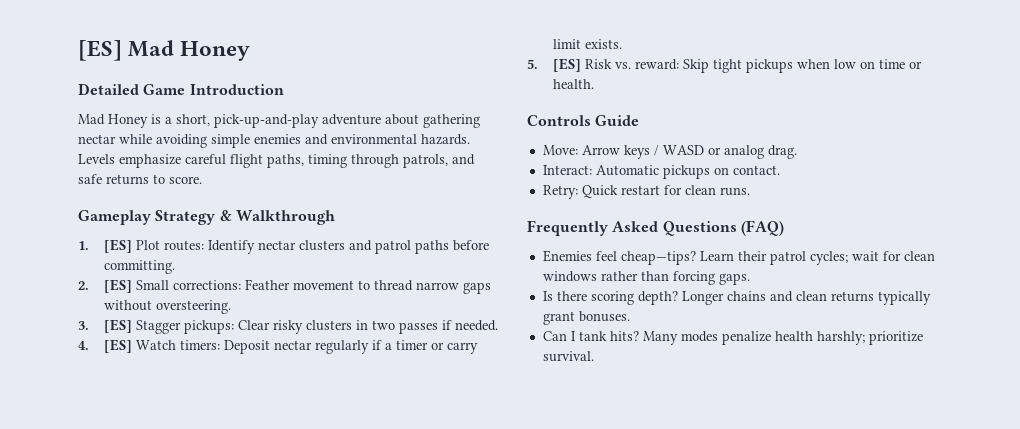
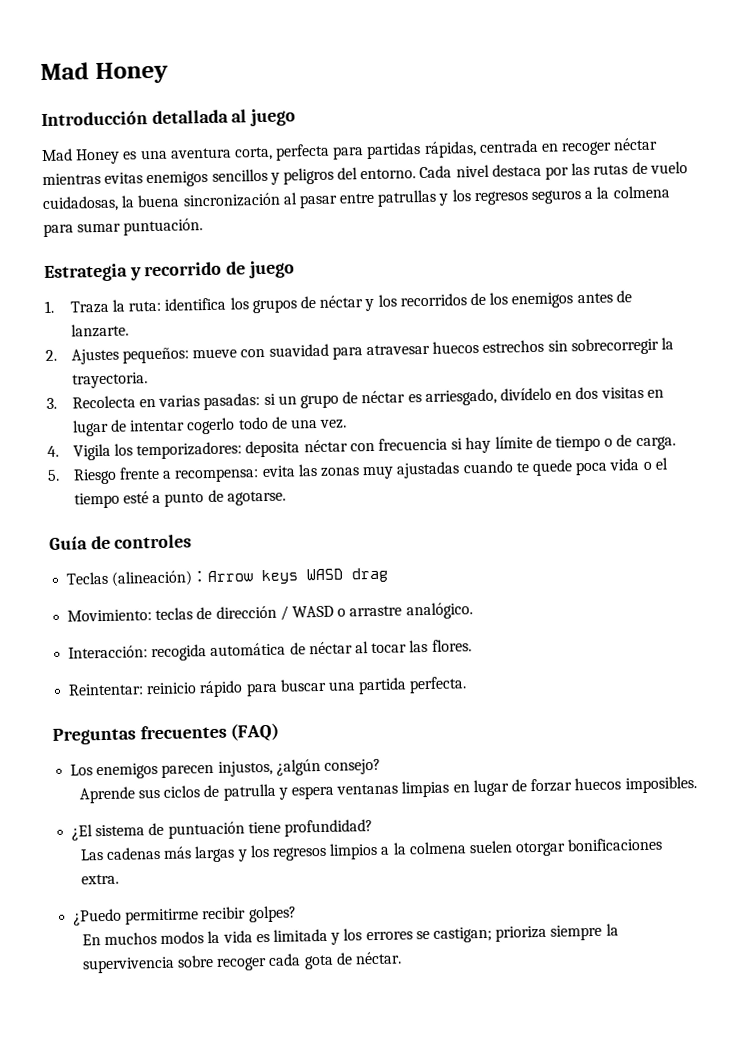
[78,40,122,61] [ES] -> (40, 71) none
[78,83,284,95] [78,114,480,128] [78,134,470,148] [78,154,475,168] [78,174,202,185] [78,210,335,225] [78,239,489,254] [103,260,175,274] [78,279,491,294] [103,300,231,314] [78,319,498,334] [78,339,478,354] [552,39,622,49] [527,58,922,73] [552,79,594,89] [527,115,640,126] [542,145,797,159] [542,165,780,179] [542,185,750,199] [527,220,784,236] [542,250,935,265] [542,271,750,285] [542,291,931,305] [542,311,630,325] [542,331,923,345] [542,351,594,362] Detailed Game Introduction // Mad Honey is a short, pick‑up‑and‑play adventure about gathering nectar while avoiding simple enemies and environmental hazards. Levels emphasize careful flight paths, timing through patrols, and safe returns to score. // Gameplay Strategy & Walkthrough // 1. [ES] Plot routes: Identify nectar clusters and patrol paths before committing. // 2. [ES] Small corrections: Feather movement to thread narrow gaps without oversteering. // 3. [ES] Stagger pickups: Clear risky clusters in two passes if needed. // 4. [ES] Watch timers: Deposit nectar regularly if a timer or carry limit exists. // 5. [ES] Risk vs. reward: Skip tight pickups when low on time or health. // Controls Guide // Move: Arrow keys / WASD or analog drag. // Interact: Automatic pickups on contact. // Retry: Quick restart for clean runs. // Frequently Asked Questions (FAQ) // Enemies feel cheap—tips? Learn their patrol cycles; wait for clean windows rather than forcing gaps. // Is there scoring depth? Longer chains and clean returns typically grant bonuses. // Can I tank hits? Many modes penalize health harshly; prioritize survival. -> [41,108,297,127] [41,137,659,165] [42,161,688,188] [42,185,670,213] [43,218,204,238] [44,260,295,283] [44,290,632,314] [70,323,129,338] [45,337,674,365] [71,372,148,389] [46,386,664,411] [71,416,348,437] [47,434,676,461] [47,457,668,485] [73,489,286,509] [49,534,193,550] [66,567,390,587] [67,602,473,622] [68,639,472,662] [68,676,468,698] [52,722,280,745] [70,758,381,780] [78,776,697,804] [71,819,373,841] [79,837,664,863] [80,873,119,885] [73,905,297,926] [81,923,619,946] [81,951,403,974] Introducción detallada al juego // Mad Honey es una aventura corta, perfecta para partidas rápidas, centrada en recoger néctar mientras evitas enemigos sencillos y peligros del entorno. Cada nivel destaca por las rutas de vuelo cuidadosas, la buena sincronización al pasar entre patrullas y los regresos seguros a la colmena para sumar puntuación. // Estrategia y recorrido de juego // 1. Traza la ruta: identifica los grupos de néctar y los recorridos de los enemigos antes de lanzarte. // 2. Ajustes pequeños: mueve con suavidad para atravesar huecos estrechos sin sobrecorregir la trayectoria. // 3. Recolecta en varias pasadas: si un grupo de néctar es arriesgado, divídelo en dos visitas en lugar de intentar cogerlo todo de una vez. // 4. Vigila los temporizadores: deposita néctar con frecuencia si hay límite de tiempo o de carga. // 5. Riesgo frente a recompensa: evita las zonas muy ajustadas cuando te quede poca vida o el tiempo esté a punto de agotarse. // Guía de controles // Teclas (alineación)：Arrow keys WASD drag // Movimiento: teclas de dirección / WASD o arrastre analógico. // Interacción: recogida automática de néctar al tocar las flores. // Reintentar: reinicio rápido para buscar una partida perfecta. // Preguntas frecuentes (FAQ) // Los enemigos parecen injustos, ¿algún consejo? // Aprende sus ciclos de patrulla y espera ventanas limpias en lugar de forzar huecos imposibles. // ¿El sistema de puntuación tiene profundidad? // Las cadenas más largas y los regresos limpios a la colmena suelen otorgar bonificaciones extra. // ¿Puedo permitirme recibir golpes? // En muchos modos la vida es limitada y los errores se castigan; prioriza siempre la supervivencia sobre recoger cada gota de néctar.

